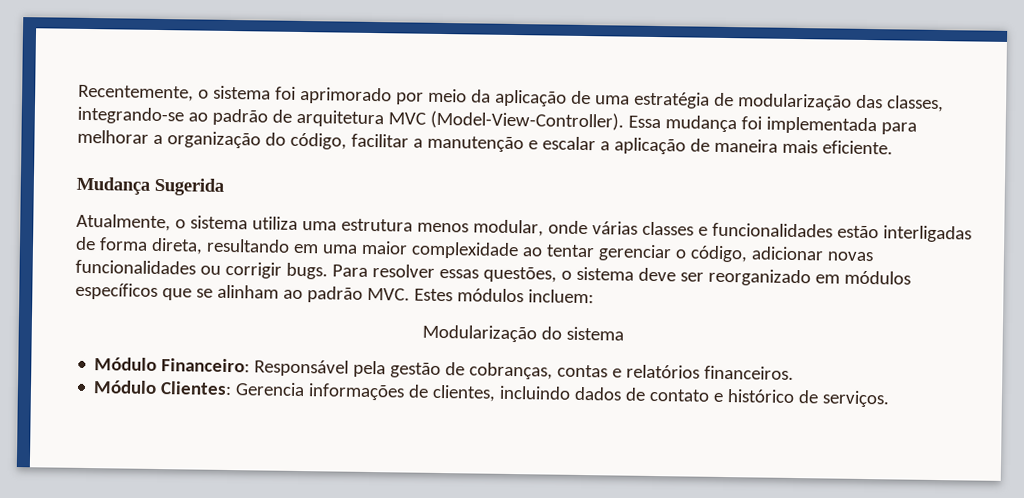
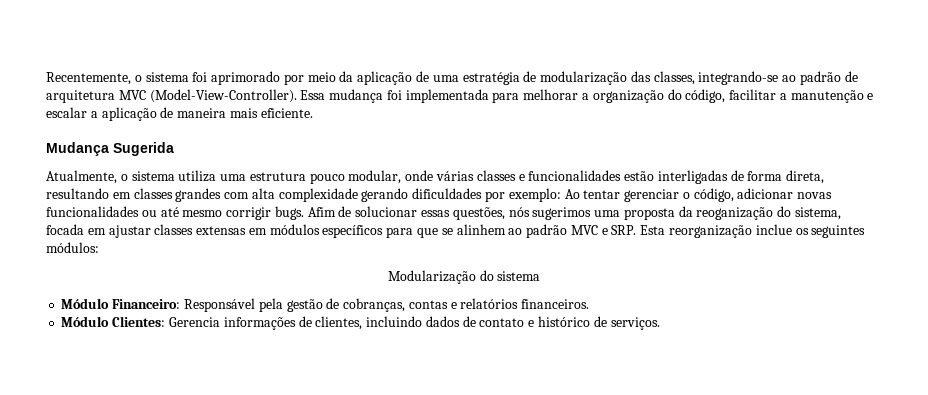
[416,222,469,233] menos -> [309,173,345,184] pouco
[321,240,543,260] uma maior complexidade ao -> [133,188,580,202] classes grandes com alta complexidade gerando dificuldades por exemplo: Ao
[224,261,811,287] corrigir bugs. Para resolver essas questões, o sistema deve ser reorganizado -> [160,206,842,220] [46,224,247,238] até mesmo corrigir bugs. Afim de solucionar essas questões, nós sugerimos uma proposta da reoganização do sistema, focada em ajustar classes extensas
(158, 291) none -> [386,227,414,238] para
[216,284,594,304] alinham ao padrão MVC. Estes módulos incluem: -> [456,224,866,238] [46,242,99,253] alinhem ao padrão MVC e SRP. Esta reorganização inclue os seguintes módulos:

